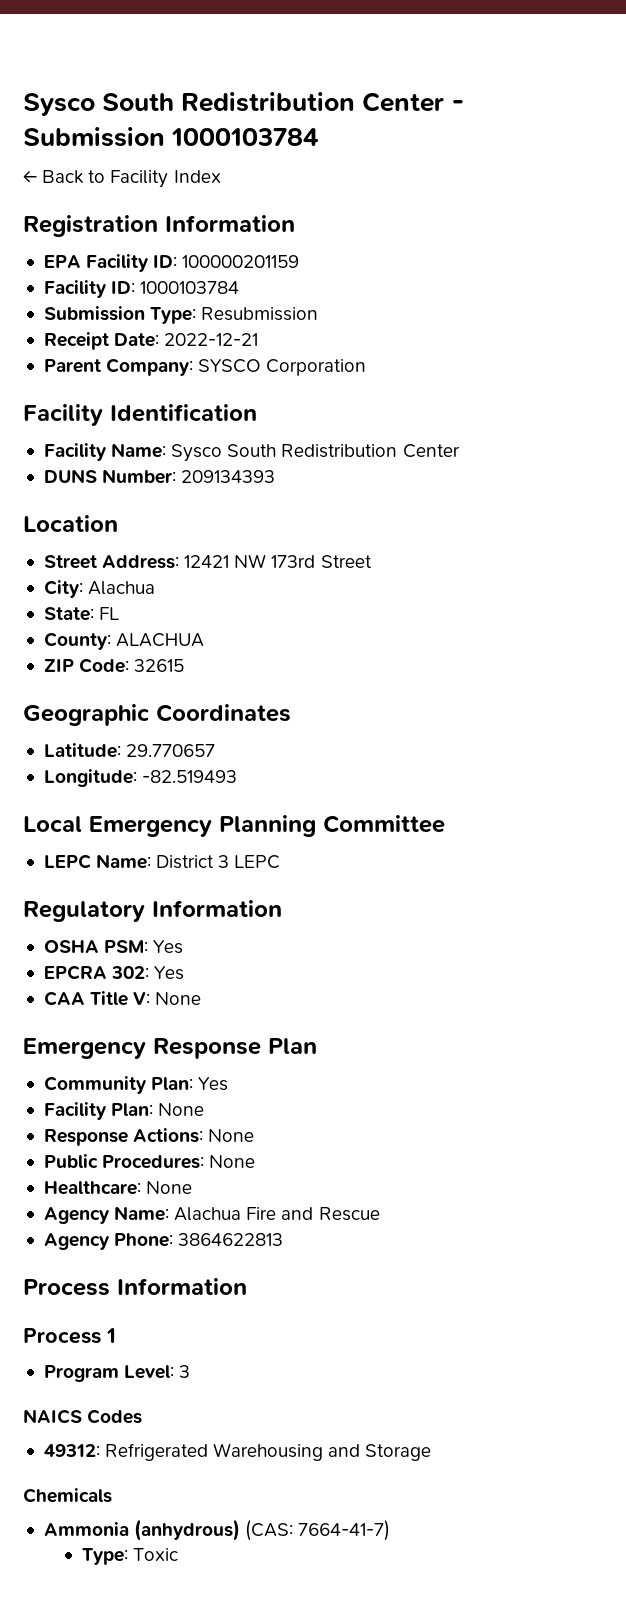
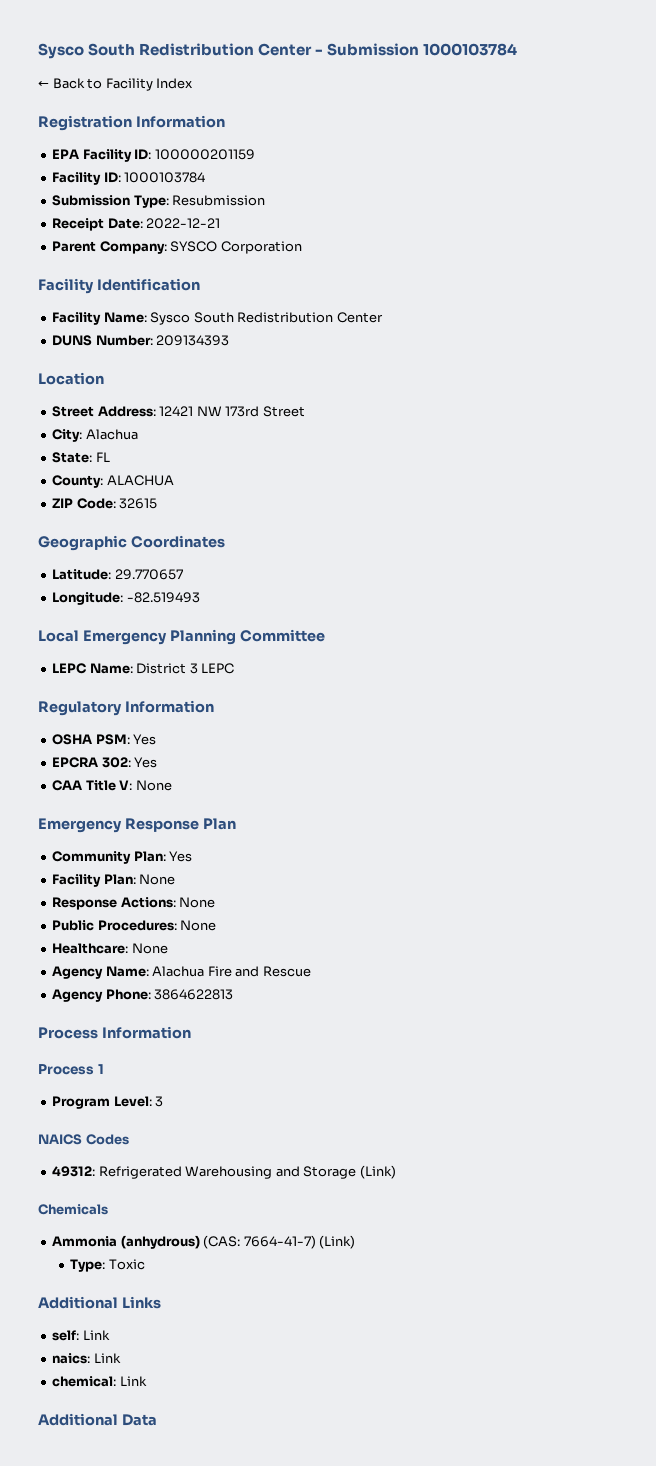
(432, 1452) none -> [359,1165,396,1179] (Link)
(391, 1530) none -> [319,1235,356,1249] (Link)
(178, 1554) none -> [38,1296,161,1309] [52,1330,110,1341] [52,1353,121,1364] [52,1376,147,1387] [38,1413,157,1426] // Additional Links // self: Link // naics: Link // chemical: Link // Additional Data

